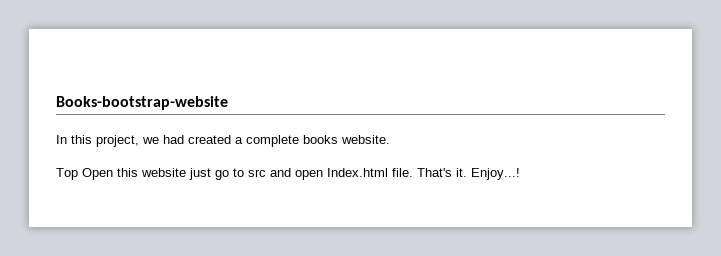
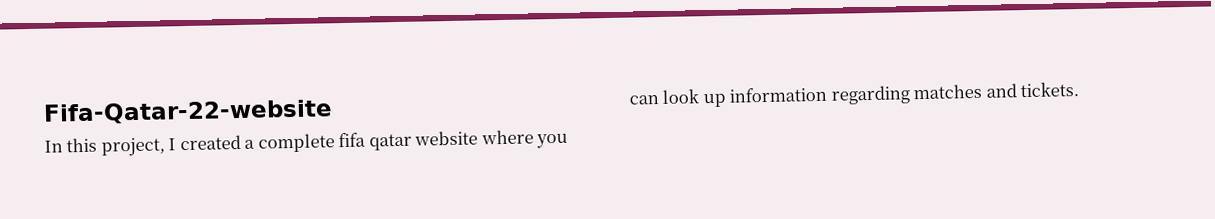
[56,96,228,110] Books-bootstrap-website -> [43,99,333,125] Fifa-Qatar-22-website
[142,135,184,144] we had -> [168,138,177,151] I
[303,135,390,144] [56,168,520,180] books website. // Top Open this website just go to src and open Index.html file. That's it. Enjoy...! -> [338,129,569,151] [629,82,1080,108] fifa qatar website where you can look up information regarding matches and tickets.

